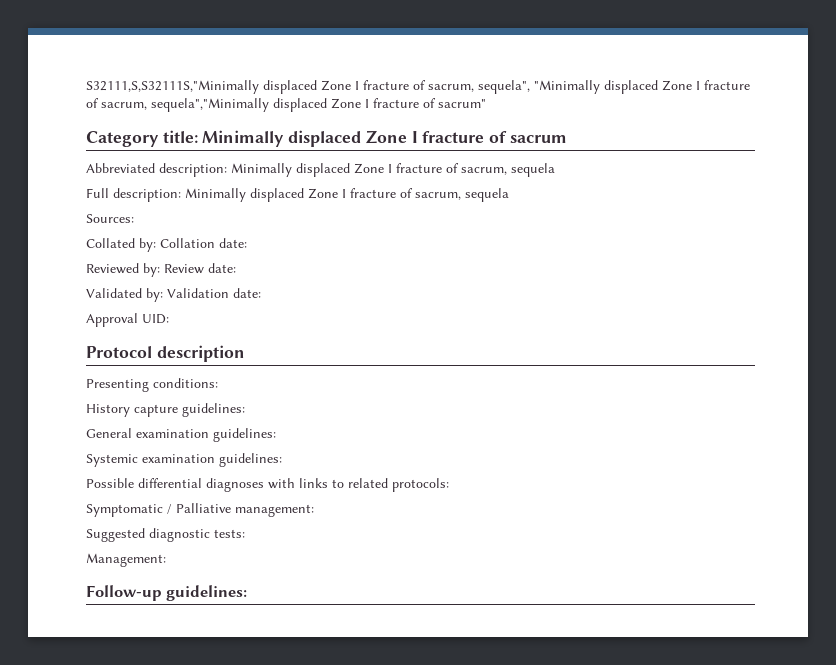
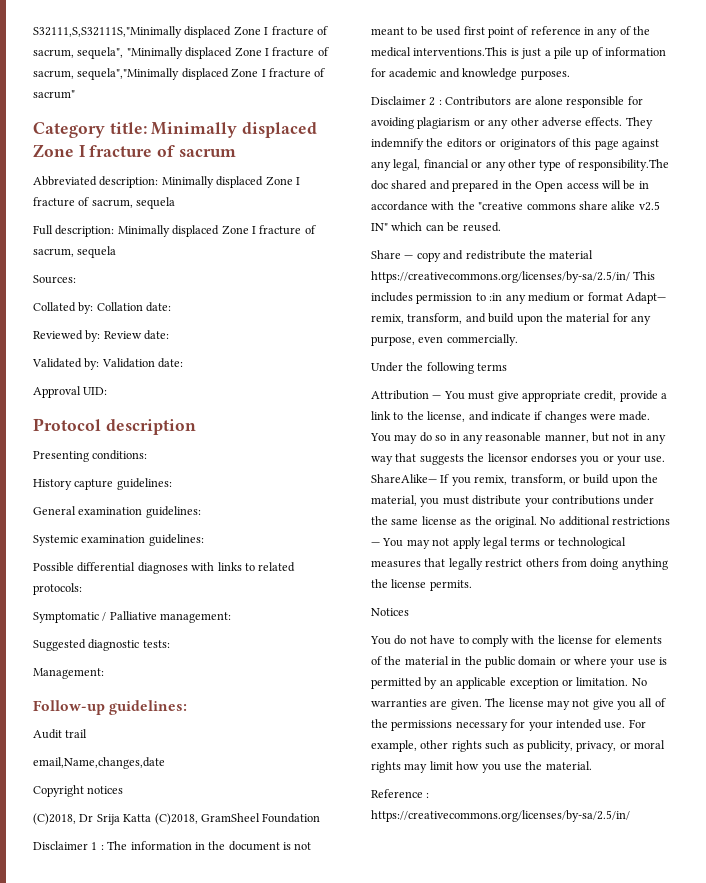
(248, 593) none -> [33,729,88,739] [33,757,165,769] [33,785,124,797] [33,813,321,825] [33,841,312,851] [371,26,651,38] [371,47,666,59] [371,68,570,80] [371,96,643,108] [371,117,653,129] [371,138,659,150] [371,159,669,171] [371,180,649,192] [371,201,660,211] [371,222,501,232] [371,250,594,262] [371,271,656,283] [371,292,666,304] [371,313,651,325] [371,334,518,346] [371,362,508,374] [371,390,667,402] [371,411,651,423] [370,432,667,444] [371,453,666,465] [371,474,658,486] [371,495,655,507] [371,516,670,528] [371,537,626,549] [371,558,668,570] [371,579,472,591] [371,608,409,616] [370,635,662,647] [371,656,668,668] [371,677,647,689] [371,698,666,710] [371,719,646,731] [371,740,665,752] [371,761,592,773] [371,789,430,798] [371,810,630,822] // Audit trail // email,Name,changes,date // Copyright notices // (C)2018, Dr Srija Katta (C)2018, GramSheel Foundation // Disclaimer 1 : The information in the document is not meant to be used first point of reference in any of the medical interventions.This is just a pile up of information for academic and knowledge purposes. // Disclaimer 2 : Contributors are alone responsible for avoiding plagiarism or any other adverse effects. They indemnify the editors or originators of this page against any legal, financial or any other type of responsibility.The doc shared and prepared in the Open access will be in accordance with the "creative commons share alike v2.5 IN" which can be reused. // Share — copy and redistribute the material https://creativecommons.org/licenses/by-sa/2.5/in/ This includes permission to :in any medium or format Adapt— remix, transform, and build upon the material for any purpose, even commercially. // Under the following terms // Attribution — You must give appropriate credit, provide a link to the license, and indicate if changes were made. You may do so in any reasonable manner, but not in any way that suggests the licensor endorses you or your use. ShareAlike— If you remix, transform, or build upon the material, you must distribute your contributions under the same license as the original. No additional restrictions — You may not apply legal terms or technological measures that legally restrict others from doing anything the license permits. // Notices // You do not have to comply with the license for elements of the material in the public domain or where your use is permitted by an applicable exception or limitation. No warranties are given. The license may not give you all of the permissions necessary for your intended use. For example, other rights such as publicity, privacy, or moral rights may limit how you use the material. // Reference : https://creativecommons.org/licenses/by-sa/2.5/in/

